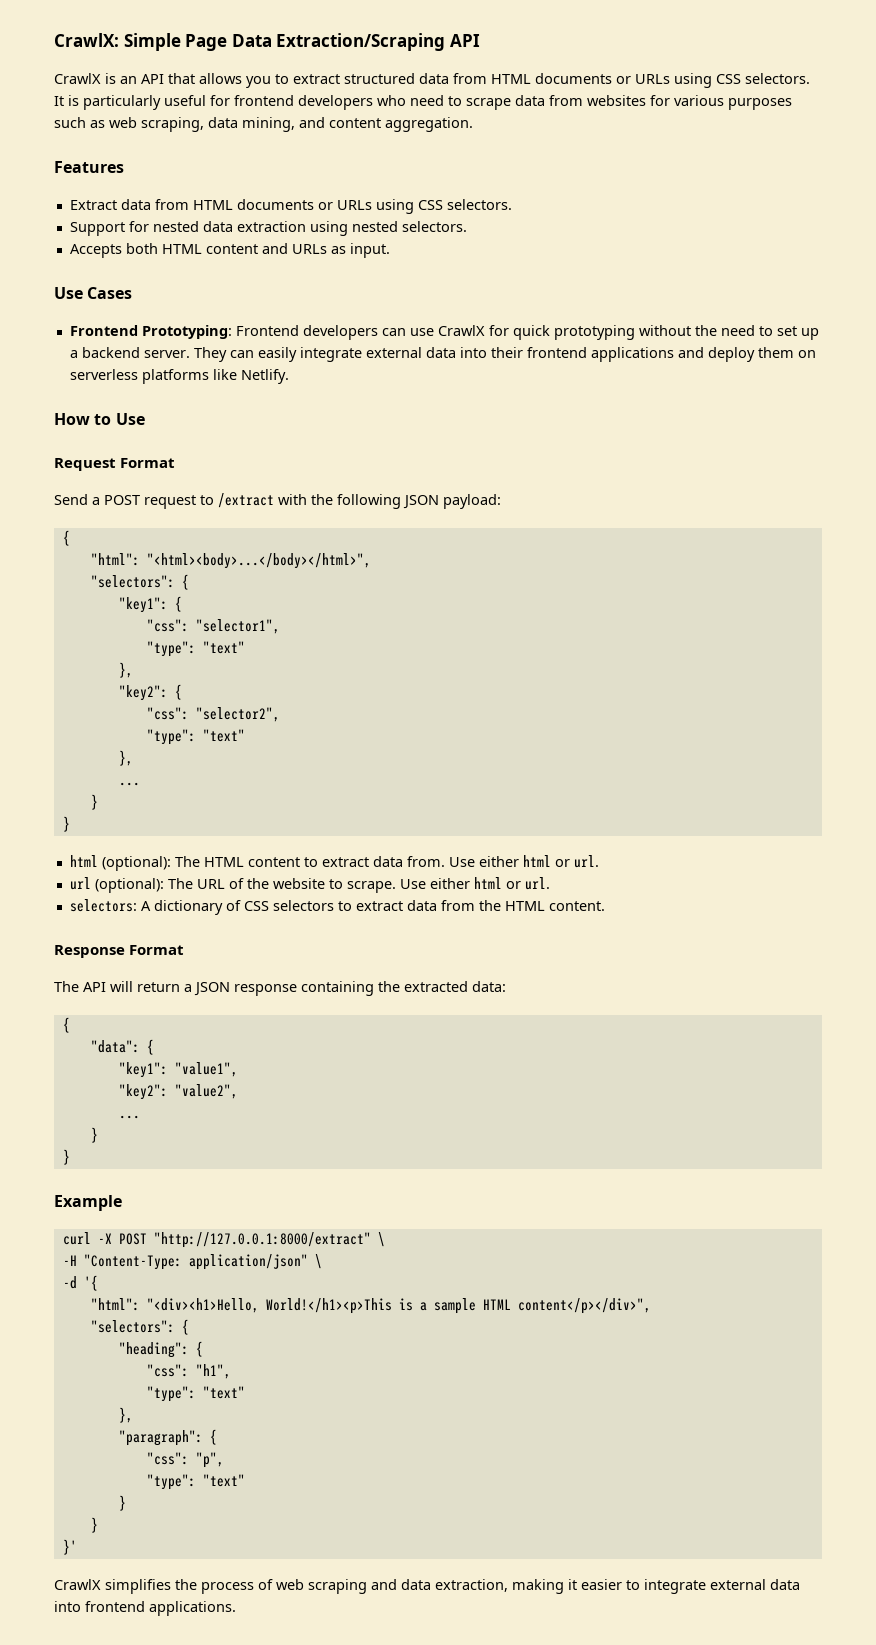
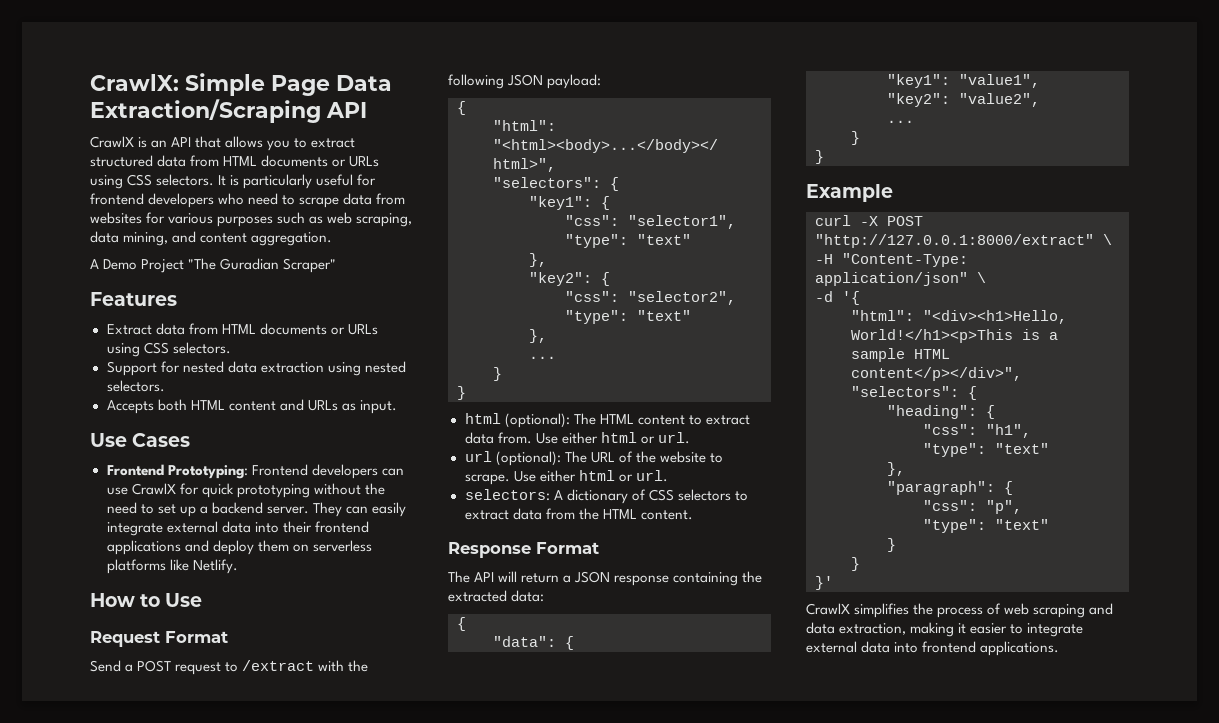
(473, 124) none -> [90,258,337,273] // A Demo Project "The Guradian Scraper"

